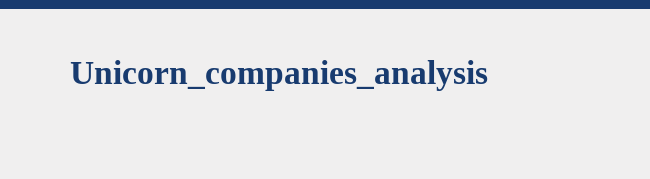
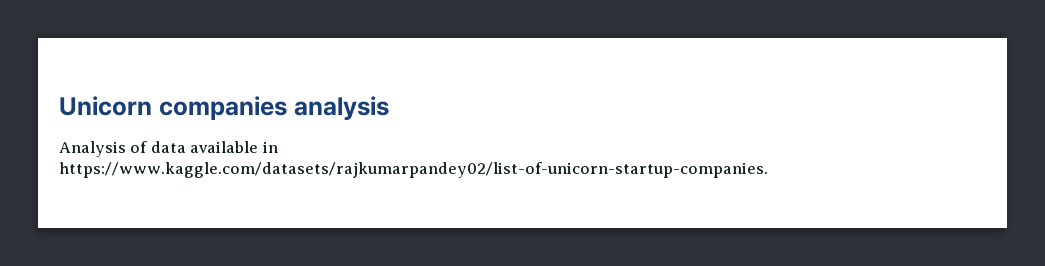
[70,60,488,91] Unicorn_companies_analysis -> [59,96,389,120] [59,141,278,157] [59,162,768,178] Unicorn companies analysis // Analysis of data available in https://www.kaggle.com/datasets/rajkumarpandey02/list-of-unicorn-startup-companies.

